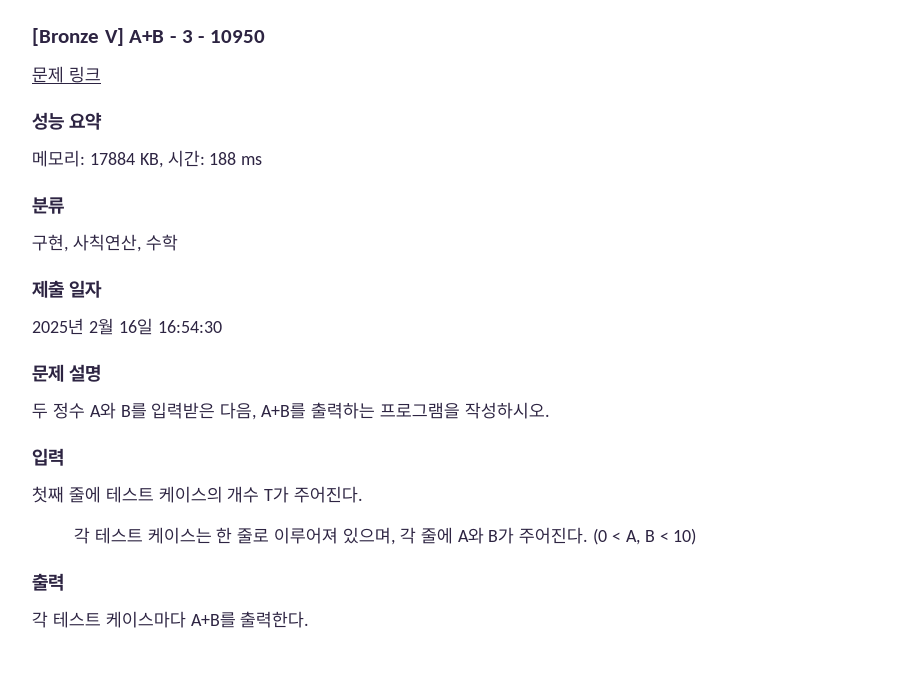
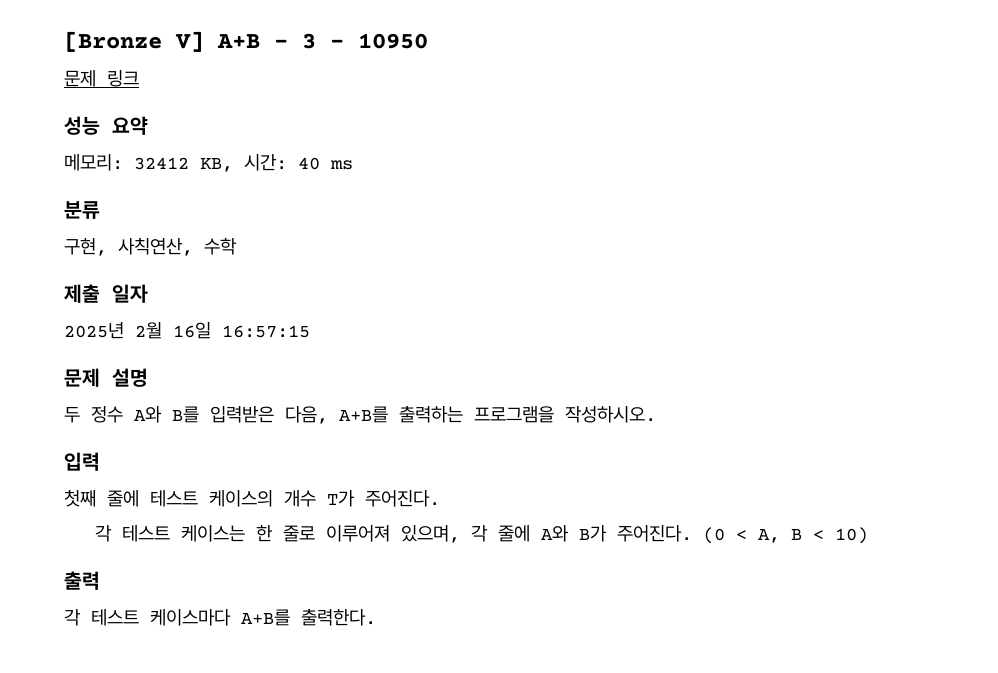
[89,152,135,165] 17884 -> [134,157,189,170] 32412
[209,152,237,165] 188 -> [298,157,320,170] 40
[157,320,222,333] 16:54:30 -> [222,325,310,338] 16:57:15

